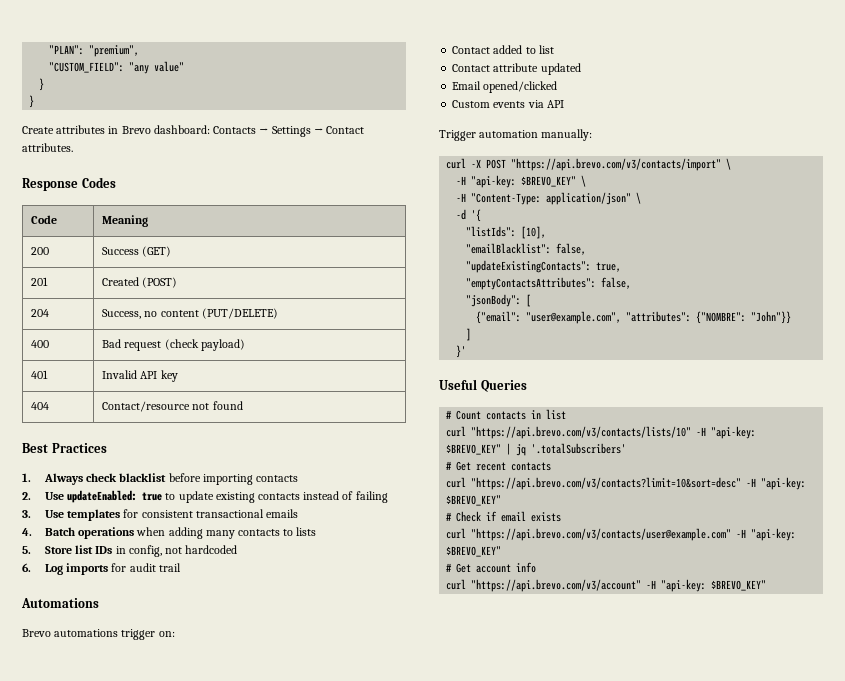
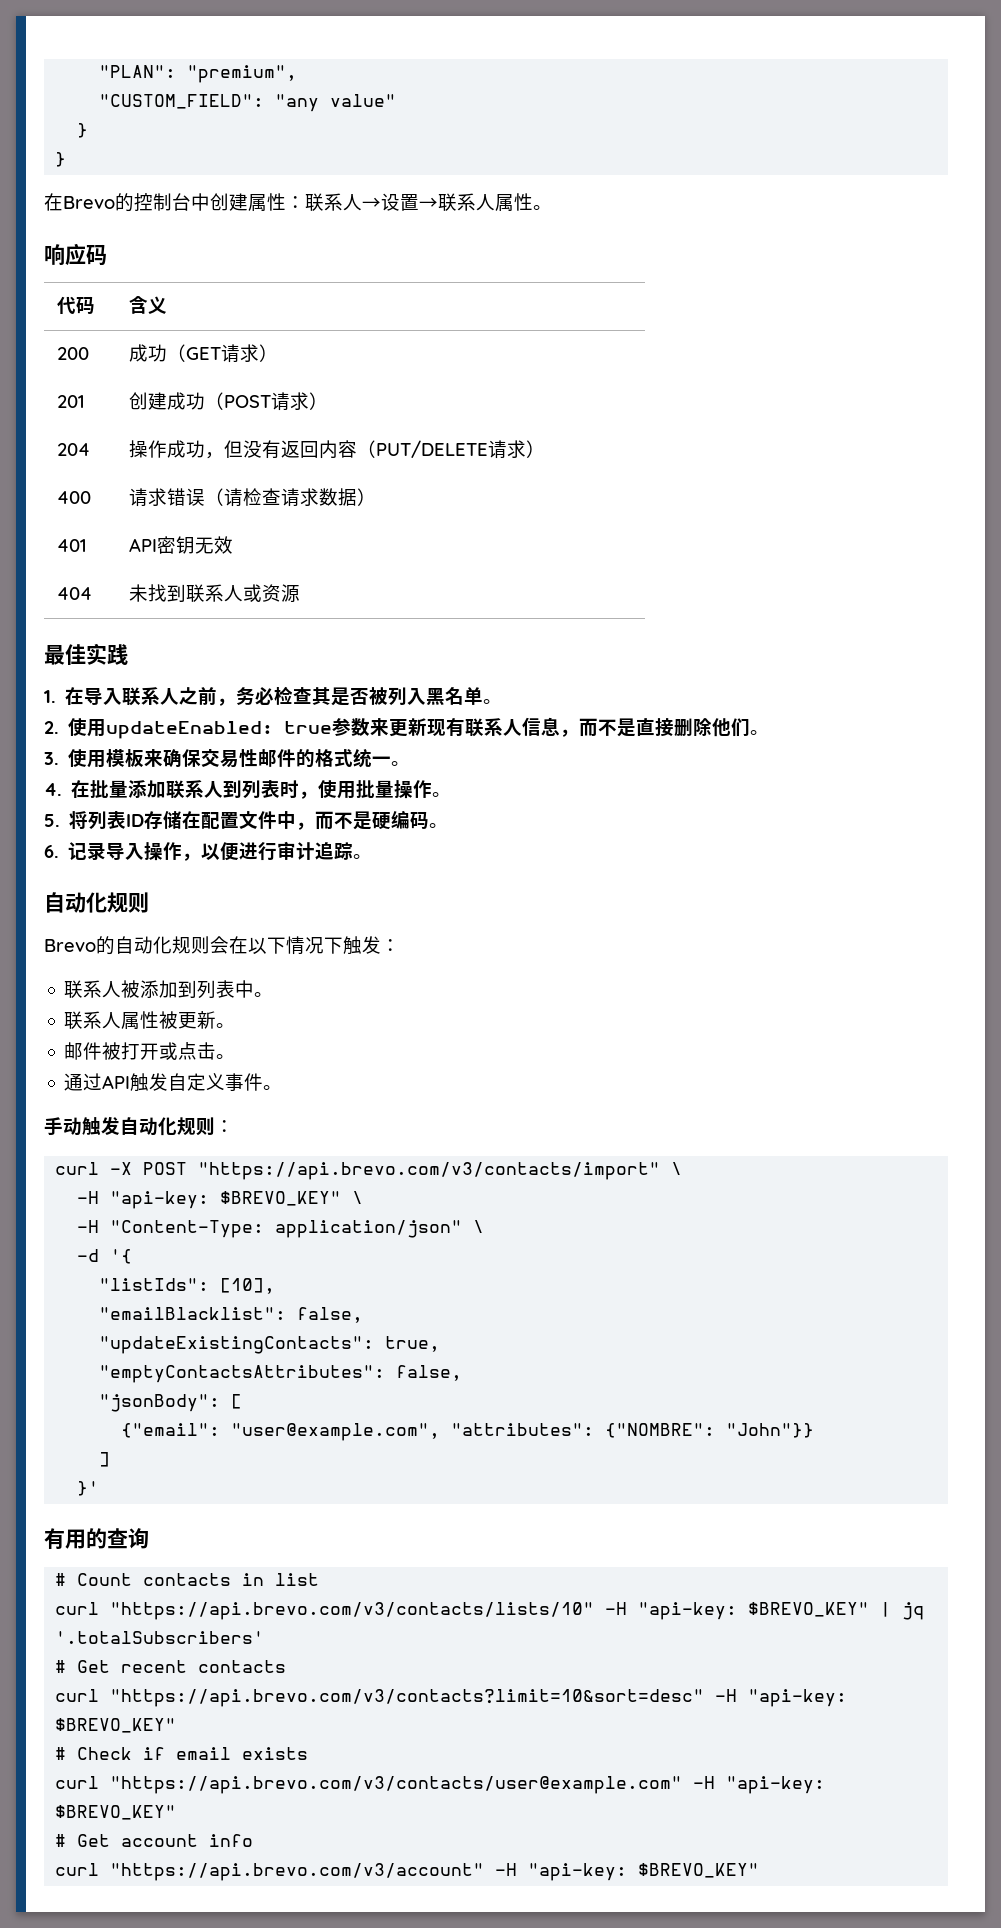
[22,125,365,137] [22,143,73,152] [22,177,116,191] [31,215,58,224] [102,215,149,227] [31,247,50,255] [102,246,172,257] [31,277,49,286] [102,277,178,288] [31,309,50,317] [102,308,278,319] [31,340,50,348] [102,339,245,351] [31,370,49,379] [102,370,178,382] [31,402,50,410] [102,401,243,412] [22,443,107,453] [22,473,298,485] Create attributes in Brevo dashboard: Contacts → Settings → Contact attributes. // Response Codes // Code | Meaning // 200 | Success (GET) // 201 | Created (POST) // 204 | Success, no content (PUT/DELETE) // 400 | Bad request (check payload) // 401 | Invalid API key // 404 | Contact/resource not found // Best Practices // 1. Always check blacklist before importing contacts -> [44,193,552,212] [44,243,107,266] [57,296,96,315] [129,296,168,314] [57,347,90,360] [129,344,279,363] [57,395,86,408] [129,392,329,411] [57,443,91,456] [129,440,546,459] [57,491,92,504] [129,488,377,507] [57,539,88,552] [129,536,234,554] [57,587,93,600] [129,584,301,603] [44,643,128,665] [44,686,503,706] 在Brevo的控制台中创建属性：联系人→设置→联系人属性。 // 响应码 // 代码 | 含义 // 200 | 成功（GET请求） // 201 | 创建成功（POST请求） // 204 | 操作成功，但没有返回内容（PUT/DELETE请求） // 400 | 请求错误（请检查请求数据） // 401 | API密钥无效 // 404 | 未找到联系人或资源 // 最佳实践 // 1.在导入联系人之前，务必检查其是否被列入黑名单。
[44,492,64,500] Use -> [68,718,107,737] 使用
[165,491,388,503] [22,509,298,521] [22,527,317,539] [22,545,238,557] [22,563,181,575] [21,598,99,608] [22,629,175,640] [452,45,554,54] [452,63,581,75] [452,81,558,93] [452,100,564,108] [439,129,593,141] to update existing contacts instead of failing // 3. Use templates for consistent transactional emails // 4. Batch operations when adding many contacts to lists // 5. Store list IDs in config, not hardcoded // 6. Log imports for audit trail // Automations // Brevo automations trigger on: // Contact added to list // Contact attribute updated // Email opened/clicked // Custom events via API // Trigger automation manually: -> [332,717,770,737] [44,748,411,768] [44,780,452,799] [44,810,449,830] [44,841,373,861] [44,892,149,913] [44,936,400,955] [64,980,274,999] [64,1011,236,1030] [64,1042,236,1060] [64,1073,283,1092] [44,1116,234,1136] 参数来更新现有联系人信息，而不是直接删除他们。 // 3.使用模板来确保交易性邮件的格式统一。 // 4.在批量添加联系人到列表时，使用批量操作。 // 5.将列表ID存储在配置文件中，而不是硬编码。 // 6.记录导入操作，以便进行审计追踪。 // 自动化规则 // Brevo的自动化规则会在以下情况下触发： // 联系人被添加到列表中。 // 联系人属性被更新。 // 邮件被打开或点击。 // 通过API触发自定义事件。 // 手动触发自动化规则：
[439,379,527,392] Useful Queries -> [44,1528,149,1549] 有用的查询

